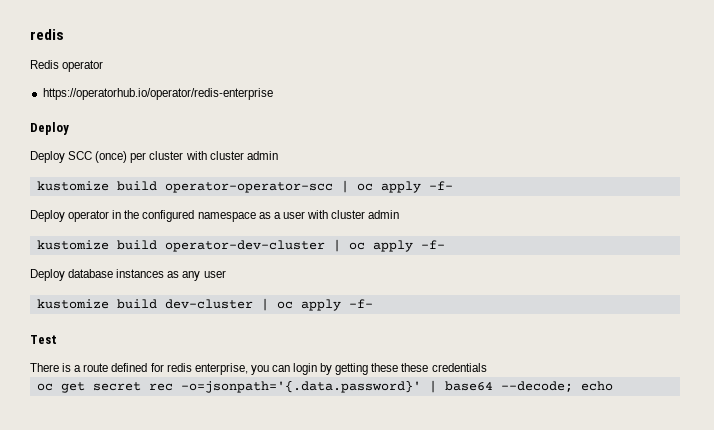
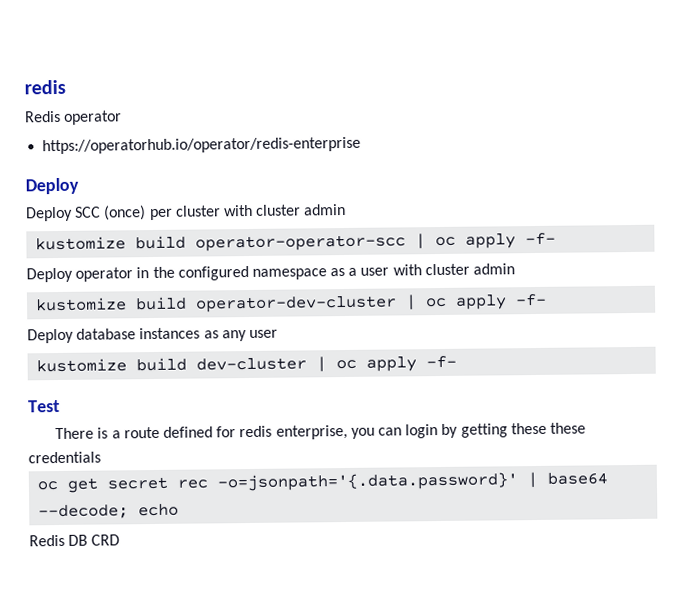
(613, 386) none -> [29,534,121,547] // Redis DB CRD

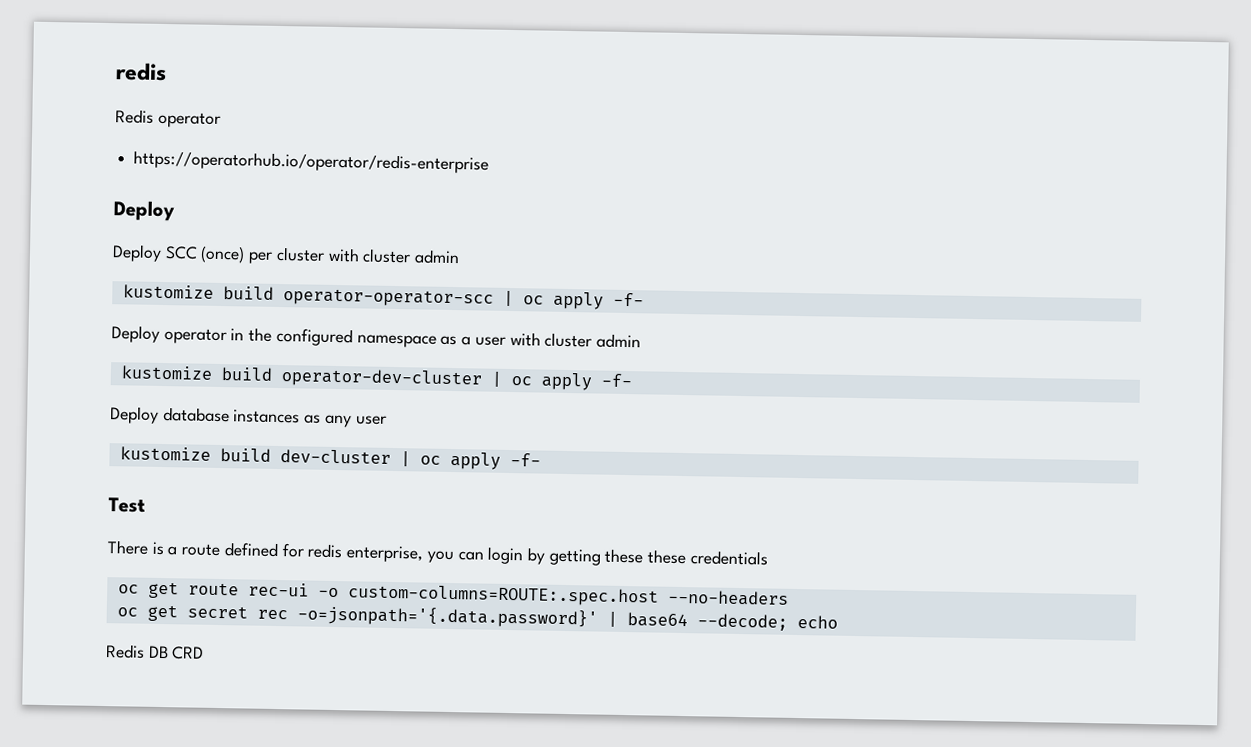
(101, 457) none -> [117,581,789,607] // oc get route rec-ui -o custom-columns=ROUTE:.spec.host --no-headers

